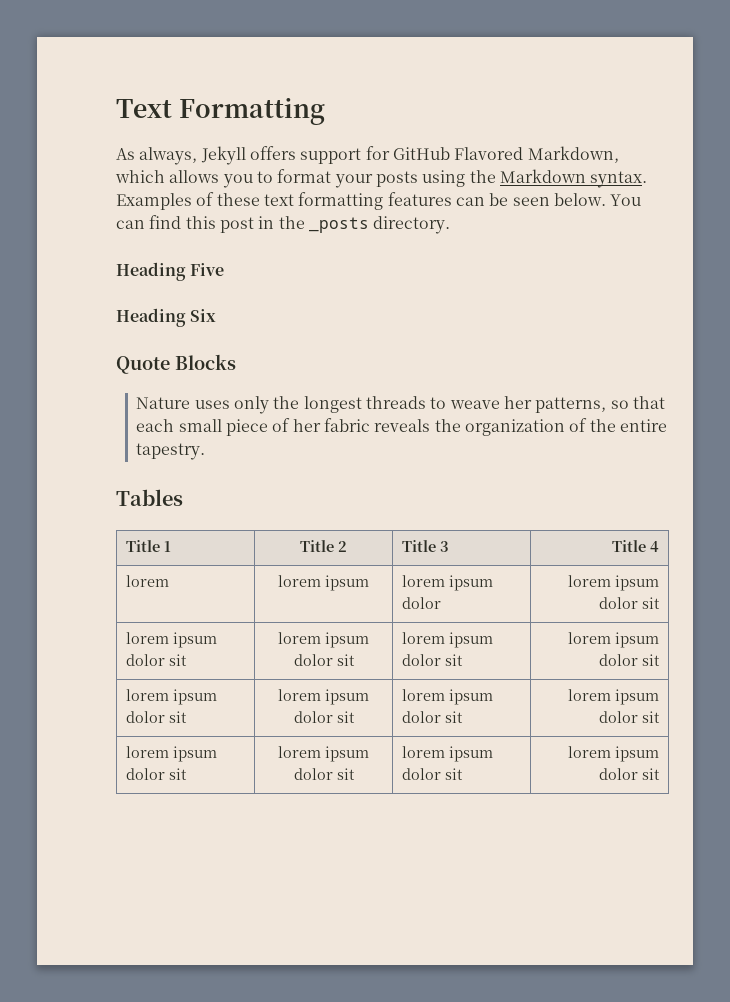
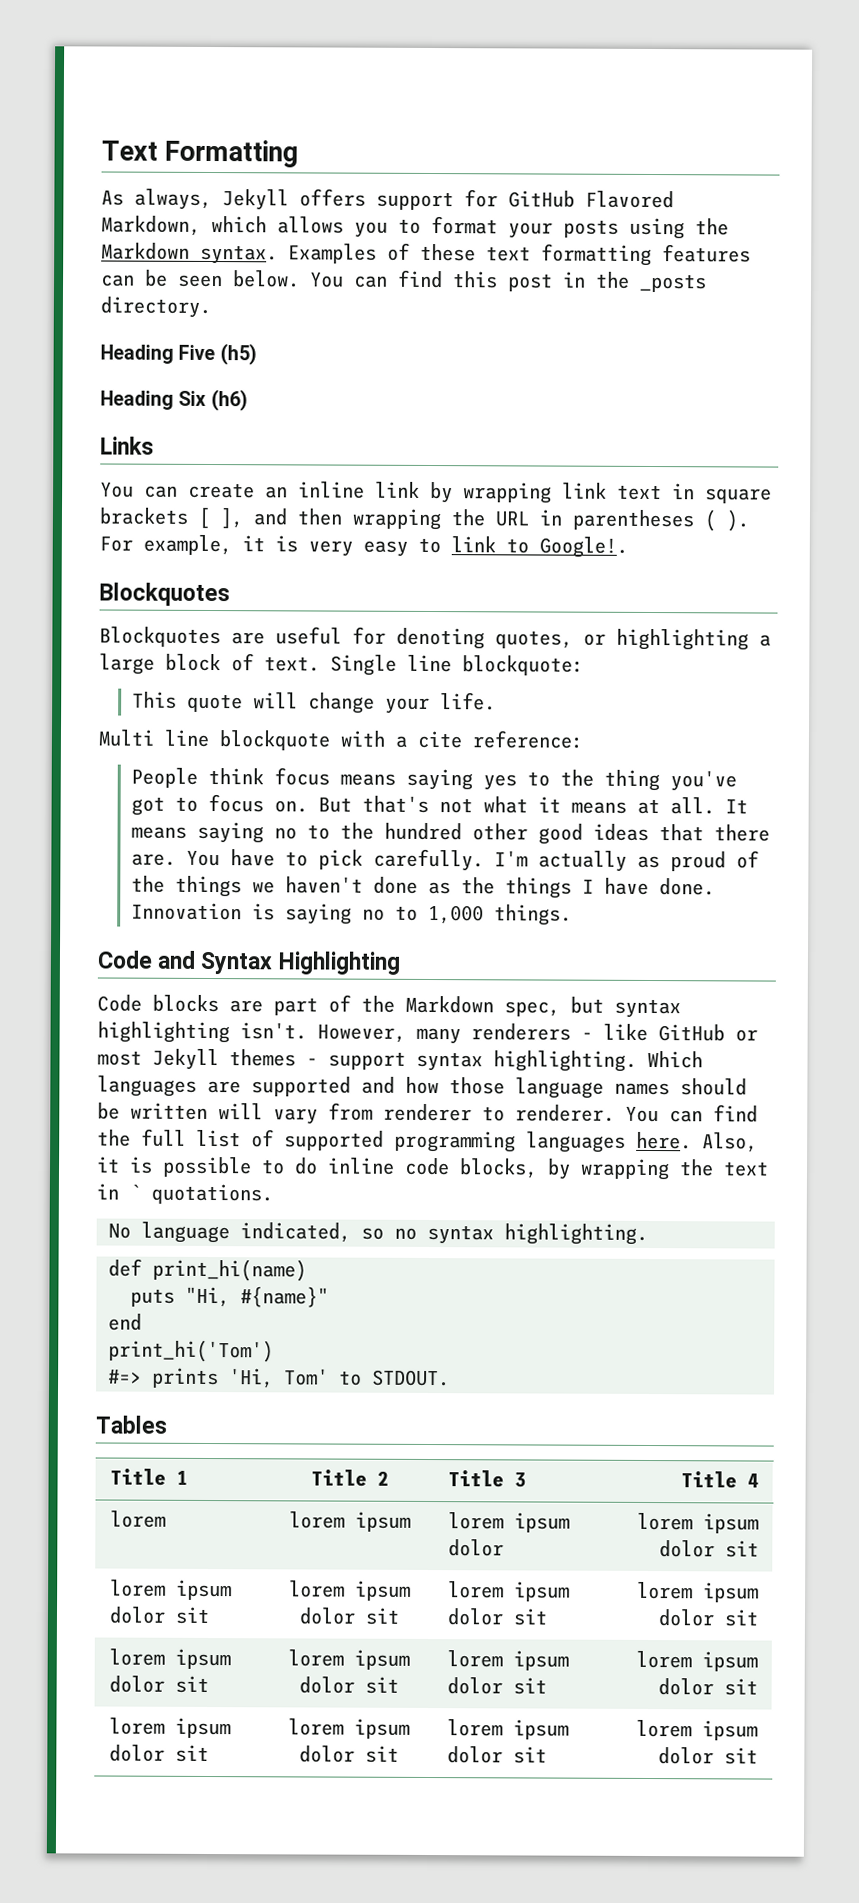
(225, 269) none -> [219,343,257,366] (h5)
[116,354,236,374] [136,396,666,414] [136,418,668,436] [136,443,206,460] // Quote Blocks // Nature uses only the longest threads to weave her patterns, so that each small piece of her fabric reveals the organization of the entire tapestry. -> [210,389,248,412] [100,436,154,455] [100,481,772,504] [99,506,750,532] [99,534,628,558] [99,582,230,607] [99,626,771,651] [99,653,584,676] [132,691,497,715] [98,729,584,751] [131,767,738,792] [131,793,749,816] [131,821,771,845] [131,848,760,872] [131,875,716,899] [131,902,573,926] [97,950,400,975] [97,994,681,1019] [97,1021,758,1045] [97,1048,703,1072] [97,1075,747,1099] [97,1102,758,1125] [97,1128,758,1153] [96,1156,769,1181] [96,1183,273,1205] [108,1221,648,1245] [108,1258,307,1282] [130,1286,329,1308] [108,1313,142,1331] [108,1339,274,1363] [108,1367,450,1389] (h6) // Links // You can create an inline link by wrapping link text in square brackets [ ], and then wrapping the URL in parentheses ( ). For example, it is very easy to link to Google!. // Blockquotes // Blockquotes are useful for denoting quotes, or highlighting a large block of text. Single line blockquote: // This quote will change your life. // Multi line blockquote with a cite reference: // People think focus means saying yes to the thing you've got to focus on. But that's not what it means at all. It means saying no to the hundred other good ideas that there are. You have to pick carefully. I'm actually as proud of the things we haven't done as the things I have done. Innovation is saying no to 1,000 things. // Code and Syntax Highlighting // Code blocks are part of the Markdown spec, but syntax highlighting isn't. However, many renderers - like GitHub or most Jekyll themes - support syntax highlighting. Which languages are supported and how those language names should be written will vary from renderer to renderer. You can find the full list of supported programming languages here. Also, it is possible to do inline code blocks, by wrapping the text in ` quotations. // No language indicated, so no syntax highlighting. // def print_hi(name) // puts "Hi, #{name}" // end // print_hi('Tom') // #=> prints 'Hi, Tom' to STDOUT.

